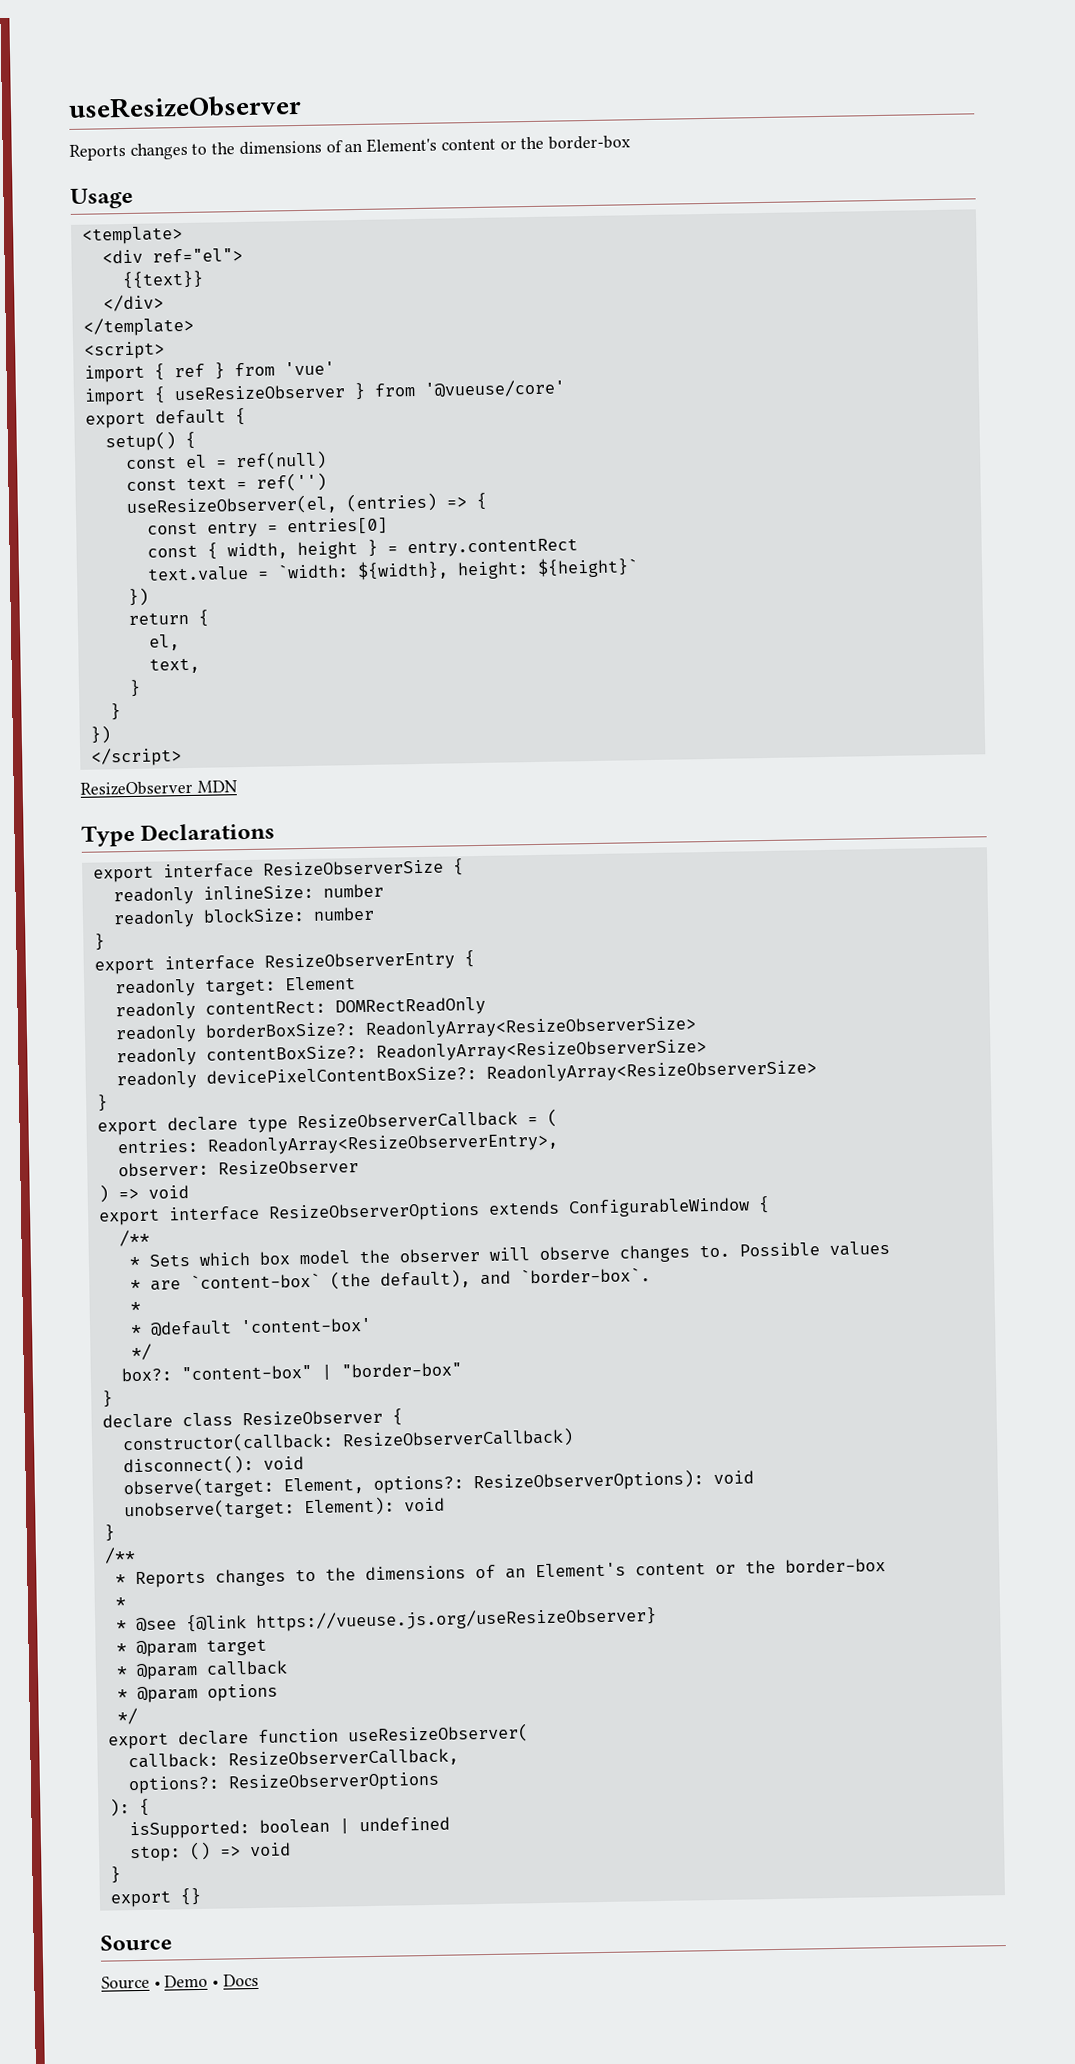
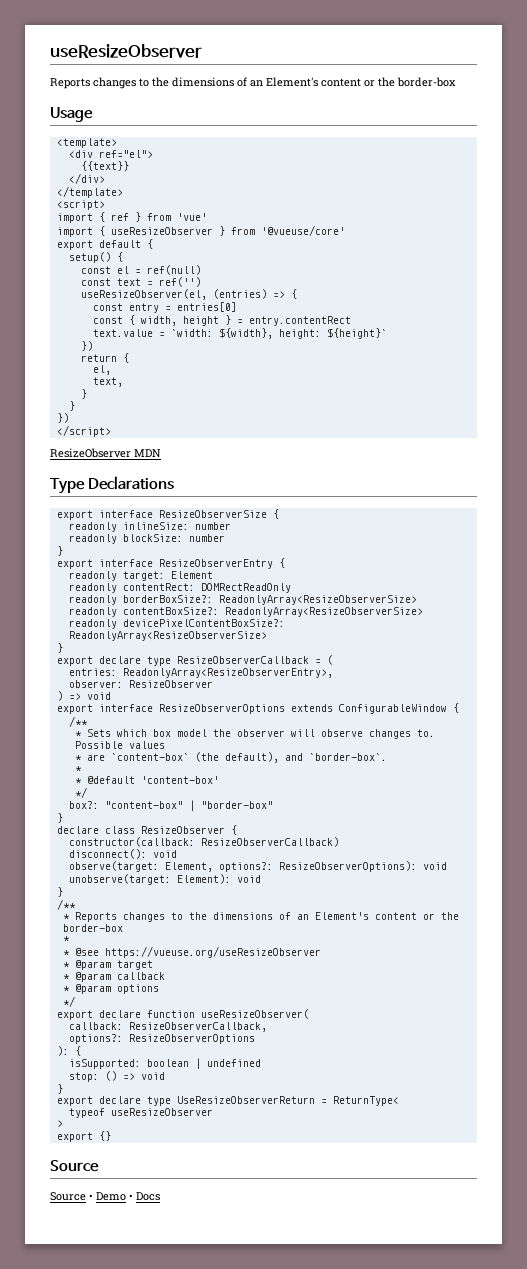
[185,1607,657,1633] {@link https://vueuse.js.org/useResizeObserver} -> [104,946,321,958] https://vueuse.org/useResizeObserver
(121, 1875) none -> [56,1096,399,1106] [68,1108,213,1118] [56,1120,63,1127] // export declare type UseResizeObserverReturn = ReturnType< // typeof useResizeObserver // >

